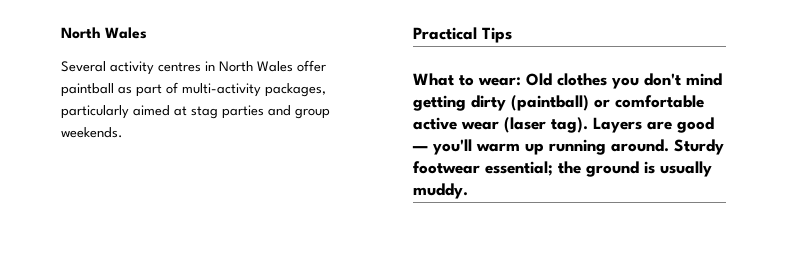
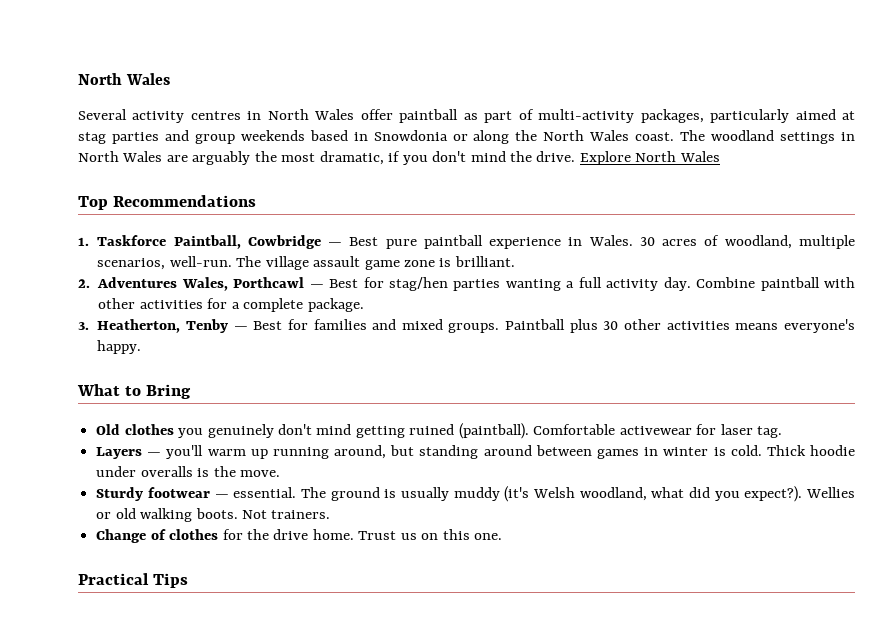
[61,127,123,138] [413,27,512,43] weekends. // Practical Tips -> [240,130,856,144] [78,151,720,165] [78,195,257,210] [78,235,855,249] [97,256,515,270] [78,277,856,291] [98,298,364,312] [78,319,855,333] [97,340,142,354] weekends based in Snowdonia or along the North Wales coast. The woodland settings in North Wales are arguably the most dramatic, if you don't mind the drive. Explore North Wales // Top Recommendations // 1. Taskforce Paintball, Cowbridge — Best pure paintball experience in Wales. 30 acres of woodland, multiple scenarios, well-run. The village assault game zone is brilliant. // 2. Adventures Wales, Porthcawl — Best for stag/hen parties wanting a full activity day. Combine paintball with other activities for a complete package. // 3. Heatherton, Tenby — Best for families and mixed groups. Paintball plus 30 other activities means everyone's happy.
[478,77,521,86] wear: -> [146,384,192,399] Bring //
(639, 83) none -> [207,424,274,438] genuinely
[471,95,704,111] [413,117,714,133] dirty (paintball) or comfortable active wear (laser tag). Layers are good -> [409,423,783,439] [96,447,143,459] ruined (paintball). Comfortable activewear for laser tag. // Layers
[611,139,724,155] [413,161,712,177] [413,183,468,199] around. Sturdy footwear essential; the ground is usually muddy. -> [334,445,855,459] [96,466,280,477] [96,486,856,502] [96,508,331,522] [96,529,503,543] [78,573,189,588] around, but standing around between games in winter is cold. Thick hoodie under overalls is the move. // Sturdy footwear — essential. The ground is usually muddy (it's Welsh woodland, what did you expect?). Wellies or old walking boots. Not trainers. // Change of clothes for the drive home. Trust us on this one. // Practical Tips

